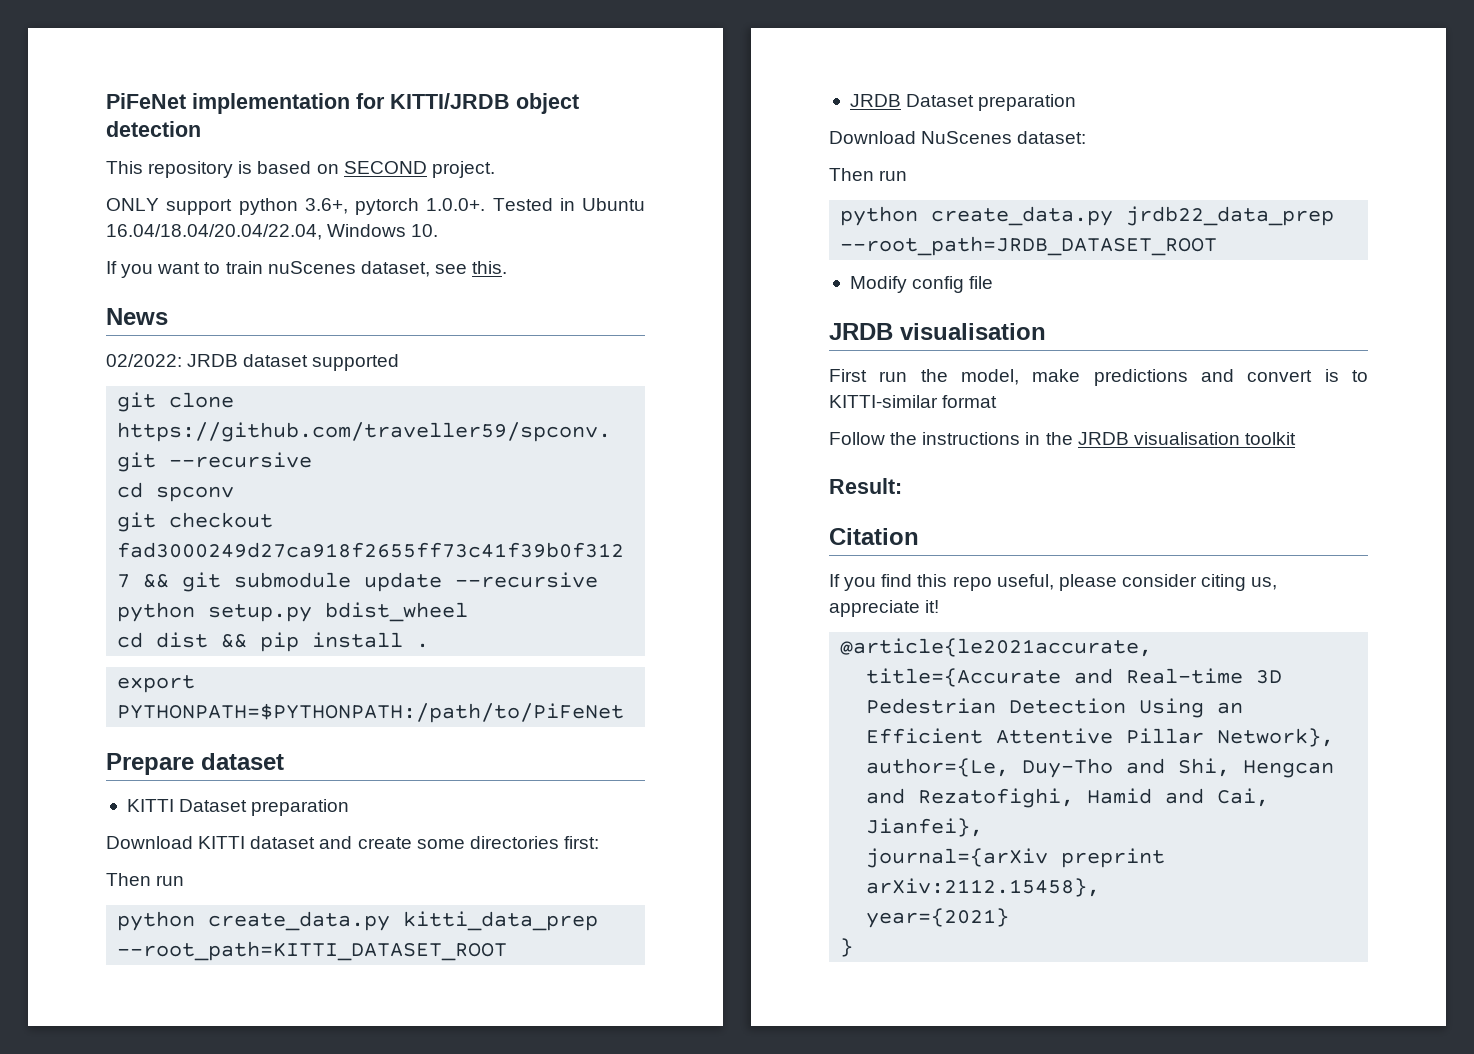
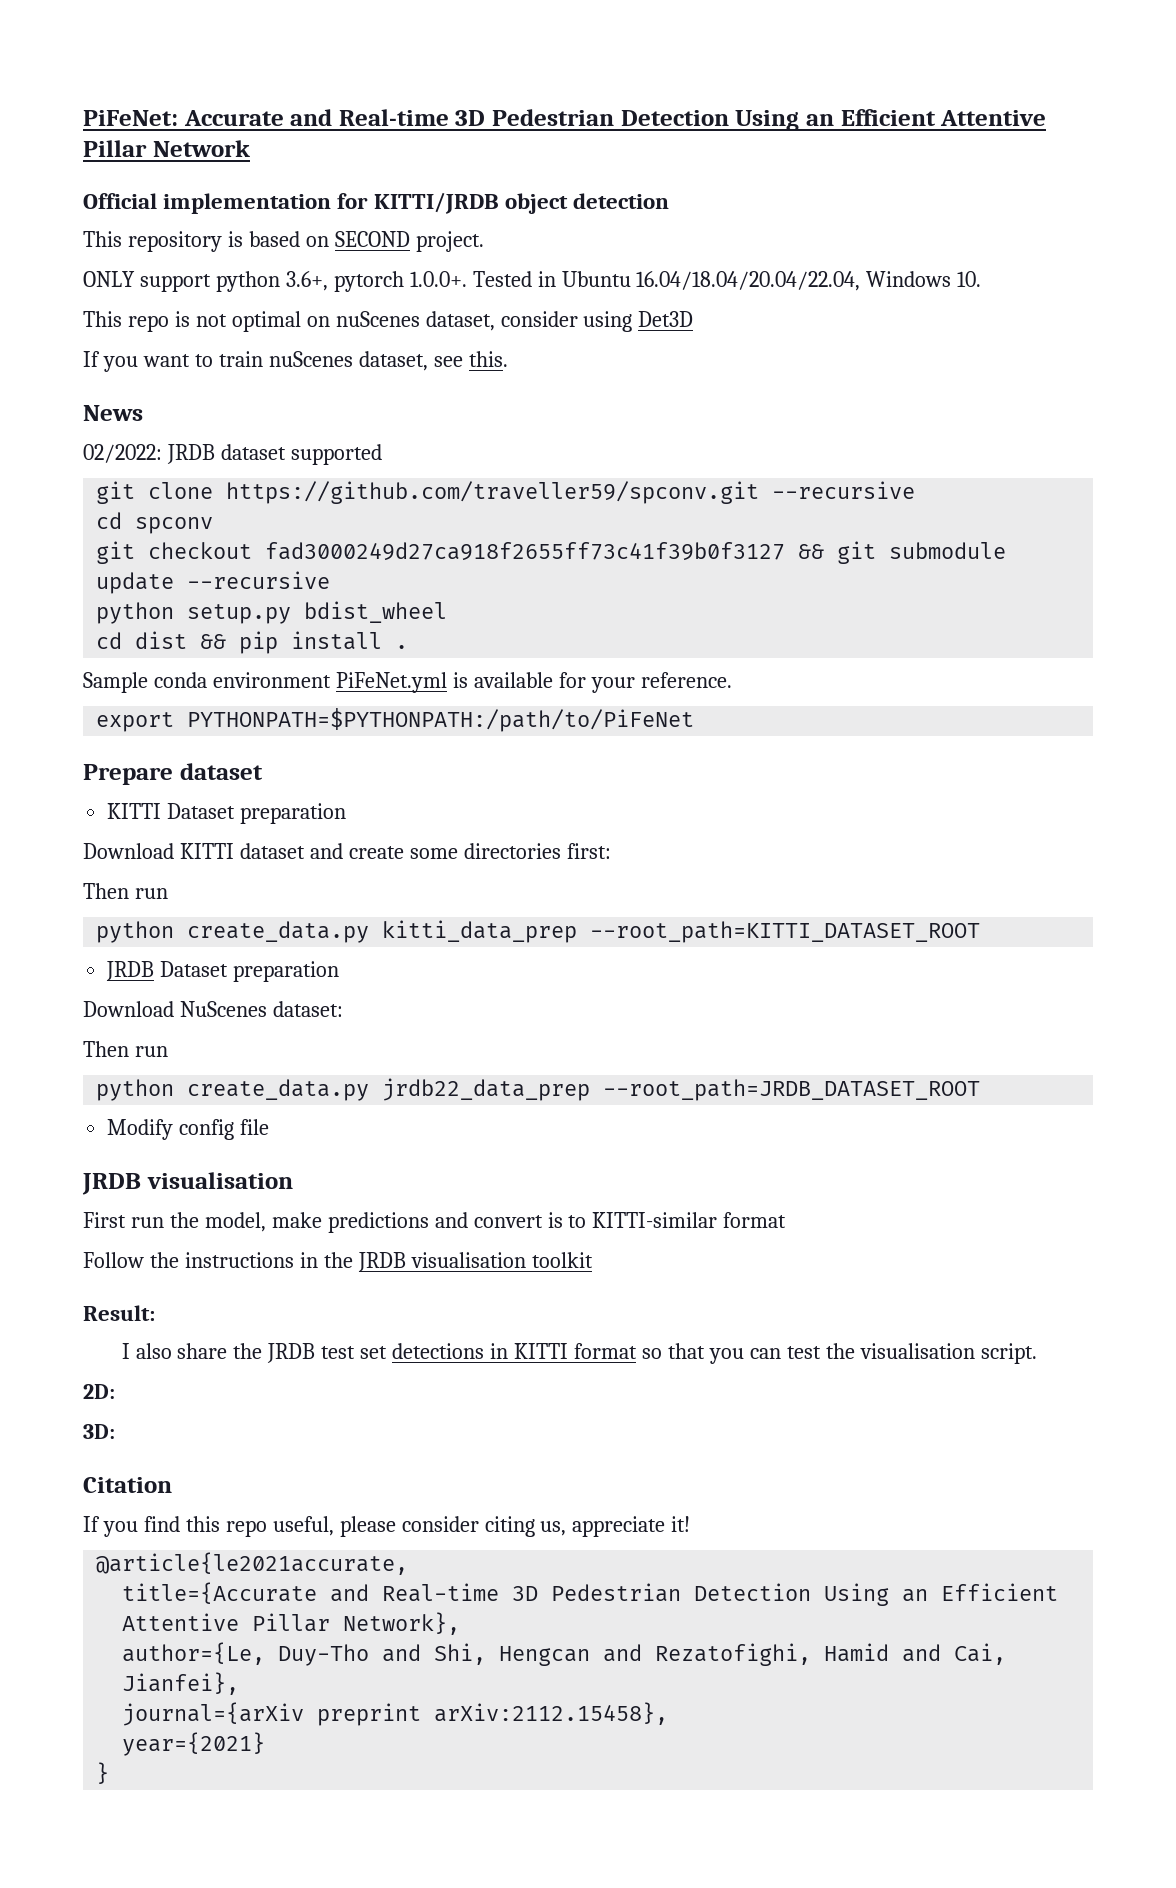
[106,93,186,109] PiFeNet -> [83,109,1047,131] [83,140,250,157] [83,193,157,209] PiFeNet: Accurate and Real-time 3D Pedestrian Detection Using an Efficient Attentive Pillar Network // Official
(439, 230) none -> [83,311,694,332] // This repo is not optimal on nuScenes dataset, consider using Det3D
(430, 645) none -> [83,672,732,693] // Sample conda environment PiFeNet.yml is available for your reference.
(902, 486) none -> [121,1343,1037,1364] [83,1384,115,1399] [83,1424,115,1439] // I also share the JRDB test set detections in KITTI format so that you can test the visualisation script. // 2D: // 3D:

